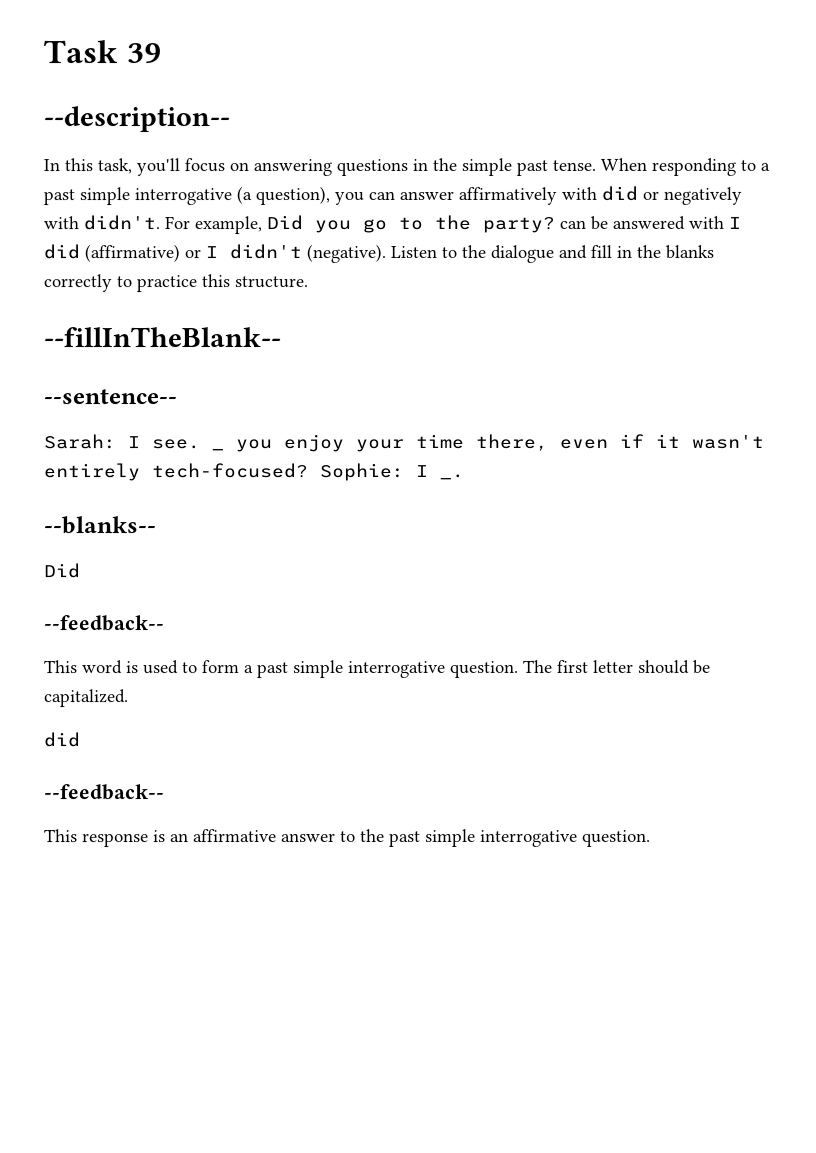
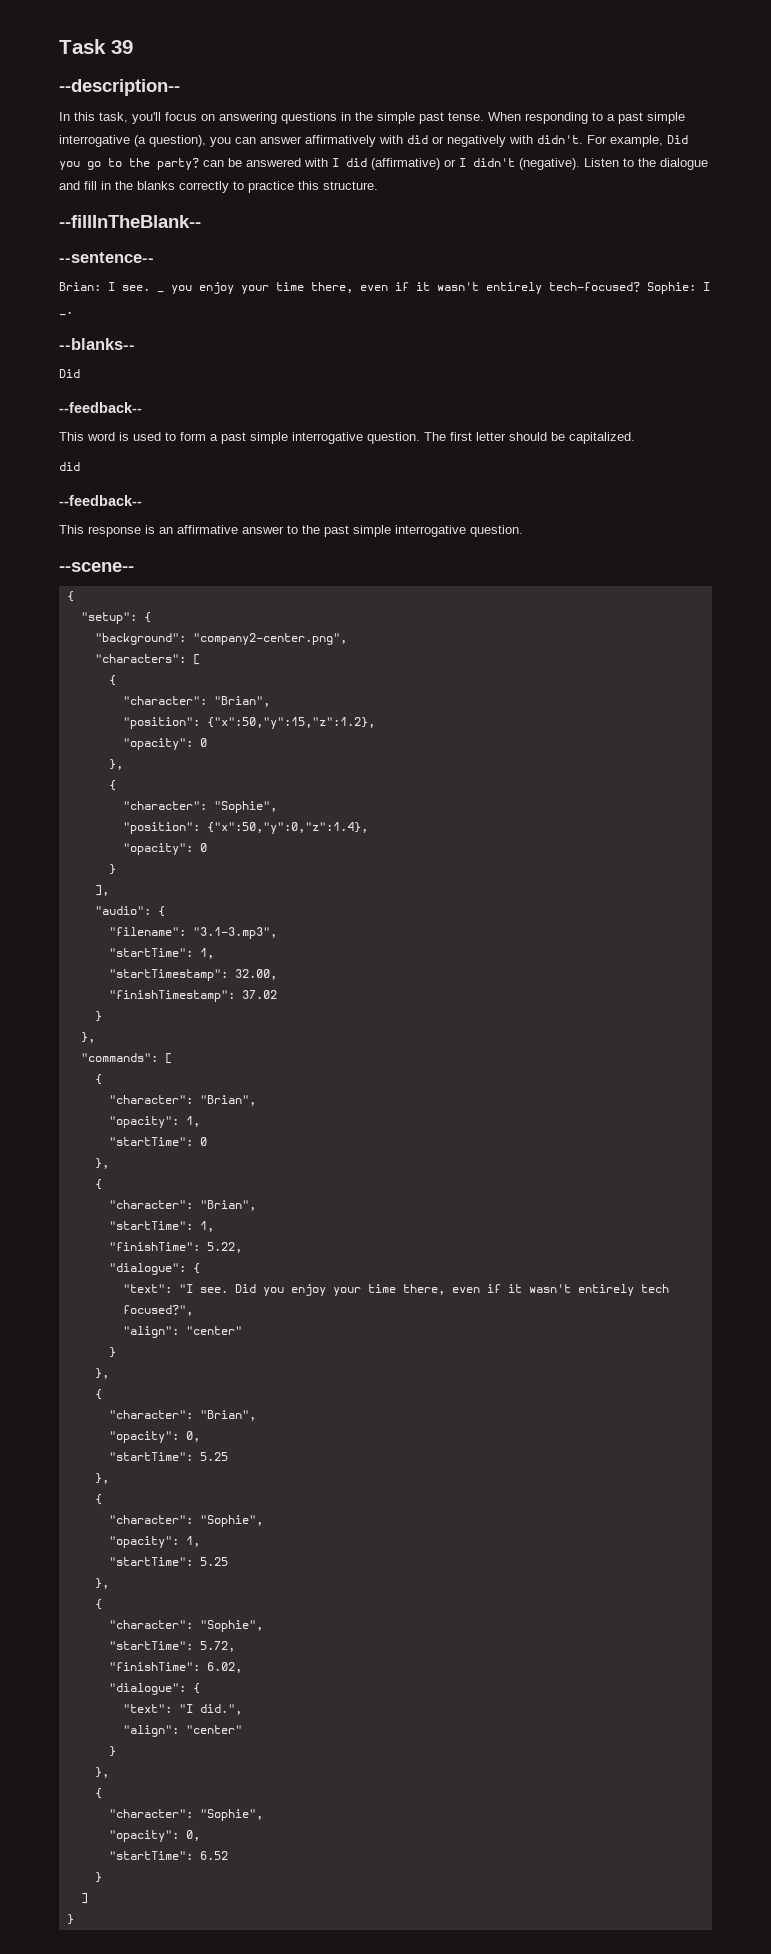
[43,434,116,450] Sarah: -> [59,282,101,291] Brian:
(651, 838) none -> [59,562,134,572] [66,591,74,602] [80,612,151,624] [94,633,347,645] [94,654,200,665] [108,675,116,686] [122,696,270,707] [122,717,375,729] [122,738,207,750] [108,759,123,770] [108,780,116,791] [122,801,277,813] [122,822,368,834] [122,843,207,855] [108,864,116,875] [94,885,109,896] [94,906,165,917] [108,927,277,939] [108,948,214,959] [108,969,277,981] [108,990,277,1002] [94,1011,102,1022] [80,1032,95,1043] [80,1053,172,1064] [94,1074,102,1085] [108,1095,256,1106] [108,1116,200,1128] [108,1137,207,1146] [94,1158,109,1169] [94,1179,102,1190] [108,1200,256,1211] [108,1221,214,1232] [108,1242,242,1253] [108,1263,200,1275] [122,1284,669,1296] [122,1305,193,1316] [122,1326,242,1338] [108,1347,116,1358] [94,1368,109,1379] [94,1389,102,1400] [108,1410,256,1421] [108,1431,200,1443] [108,1452,228,1461] [94,1473,109,1484] [94,1494,102,1505] [108,1515,263,1527] [108,1536,200,1548] [108,1557,228,1566] [94,1578,109,1589] [94,1599,102,1610] [108,1620,263,1632] [108,1641,235,1652] [108,1662,242,1673] [108,1683,200,1695] [122,1704,242,1715] [122,1725,242,1737] [108,1746,116,1757] [94,1767,109,1778] [94,1788,102,1799] [108,1809,263,1821] [108,1830,200,1842] [108,1851,228,1860] [94,1872,102,1883] [80,1893,88,1904] [66,1914,74,1925] // --scene-- // { // "setup": { // "background": "company2-center.png", // "characters": [ // { // "character": "Brian", // "position": {"x":50,"y":15,"z":1.2}, // "opacity": 0 // }, // { // "character": "Sophie", // "position": {"x":50,"y":0,"z":1.4}, // "opacity": 0 // } // ], // "audio": { // "filename": "3.1-3.mp3", // "startTime": 1, // "startTimestamp": 32.00, // "finishTimestamp": 37.02 // } // }, // "commands": [ // { // "character": "Brian", // "opacity": 1, // "startTime": 0 // }, // { // "character": "Brian", // "startTime": 1, // "finishTime": 5.22, // "dialogue": { // "text": "I see. Did you enjoy your time there, even if it wasn't entirely tech focused?", // "align": "center" // } // }, // { // "character": "Brian", // "opacity": 0, // "startTime": 5.25 // }, // { // "character": "Sophie", // "opacity": 1, // "startTime": 5.25 // }, // { // "character": "Sophie", // "startTime": 5.72, // "finishTime": 6.02, // "dialogue": { // "text": "I did.", // "align": "center" // } // }, // { // "character": "Sophie", // "opacity": 0, // "startTime": 6.52 // } // ] // }

